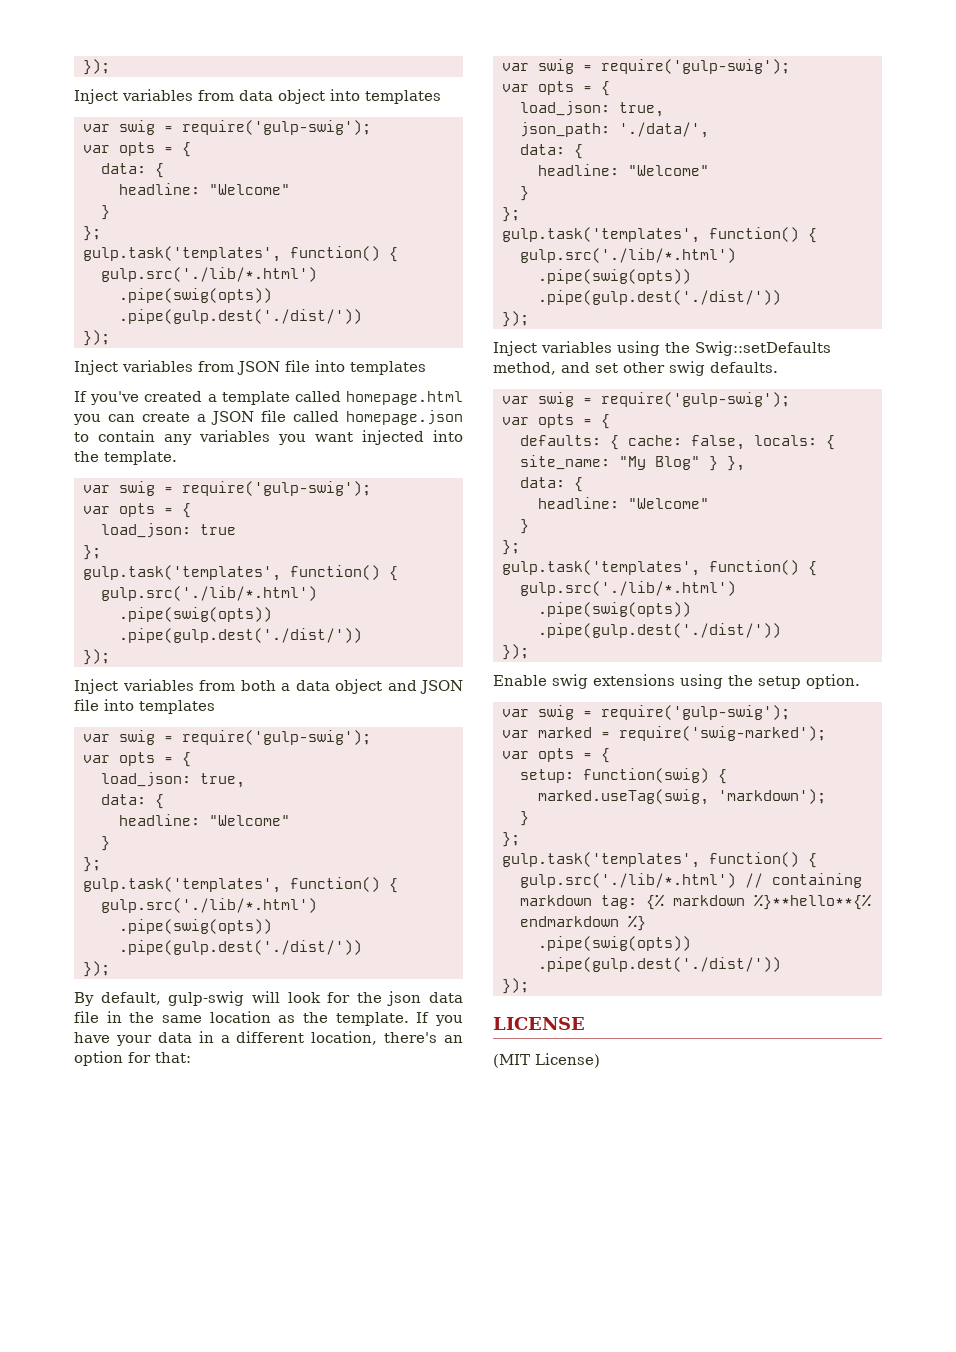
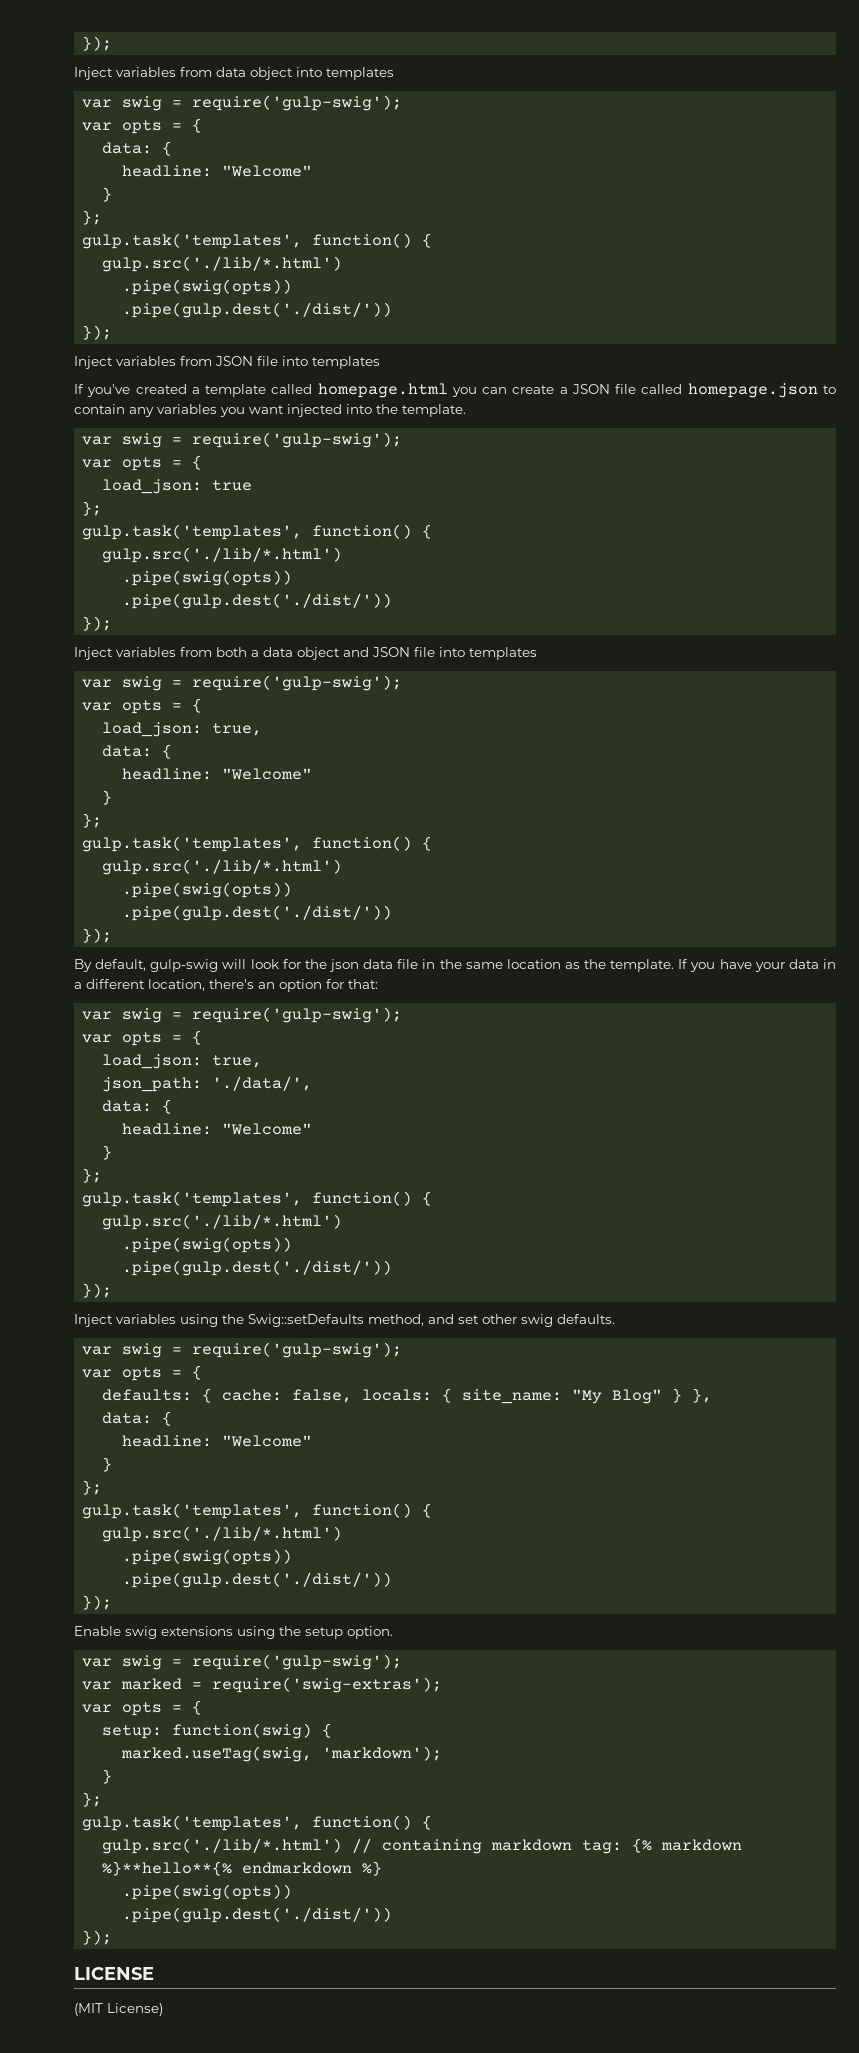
[618,726,826,741] require('swig-marked'); -> [212,1677,443,1693] require('swig-extras');

